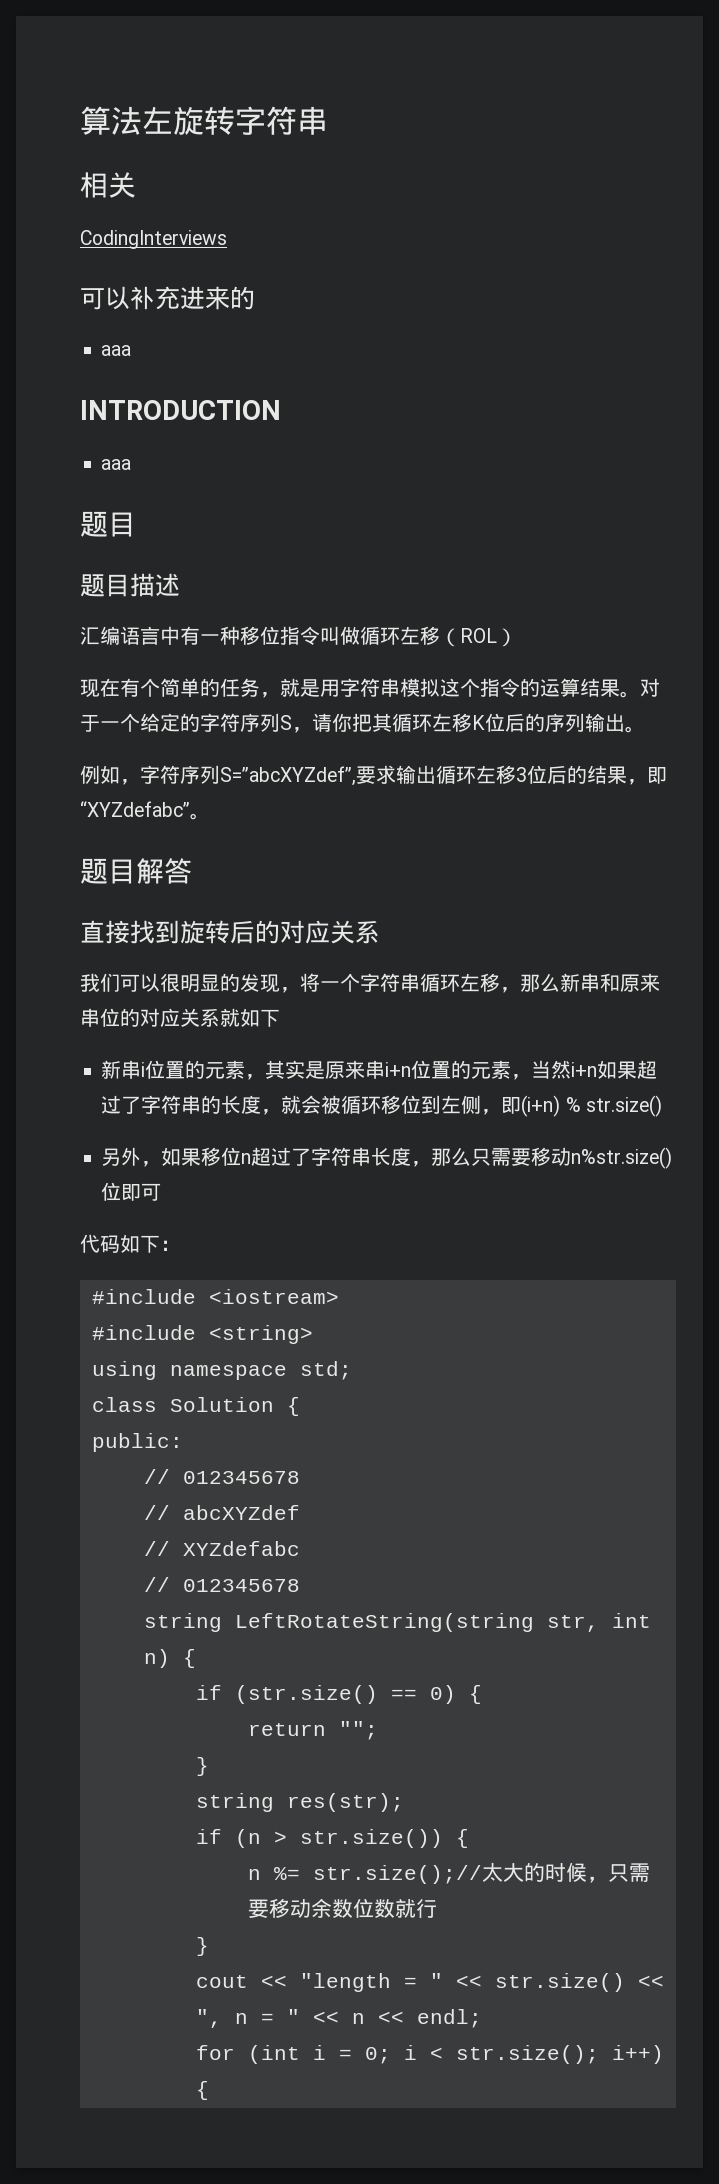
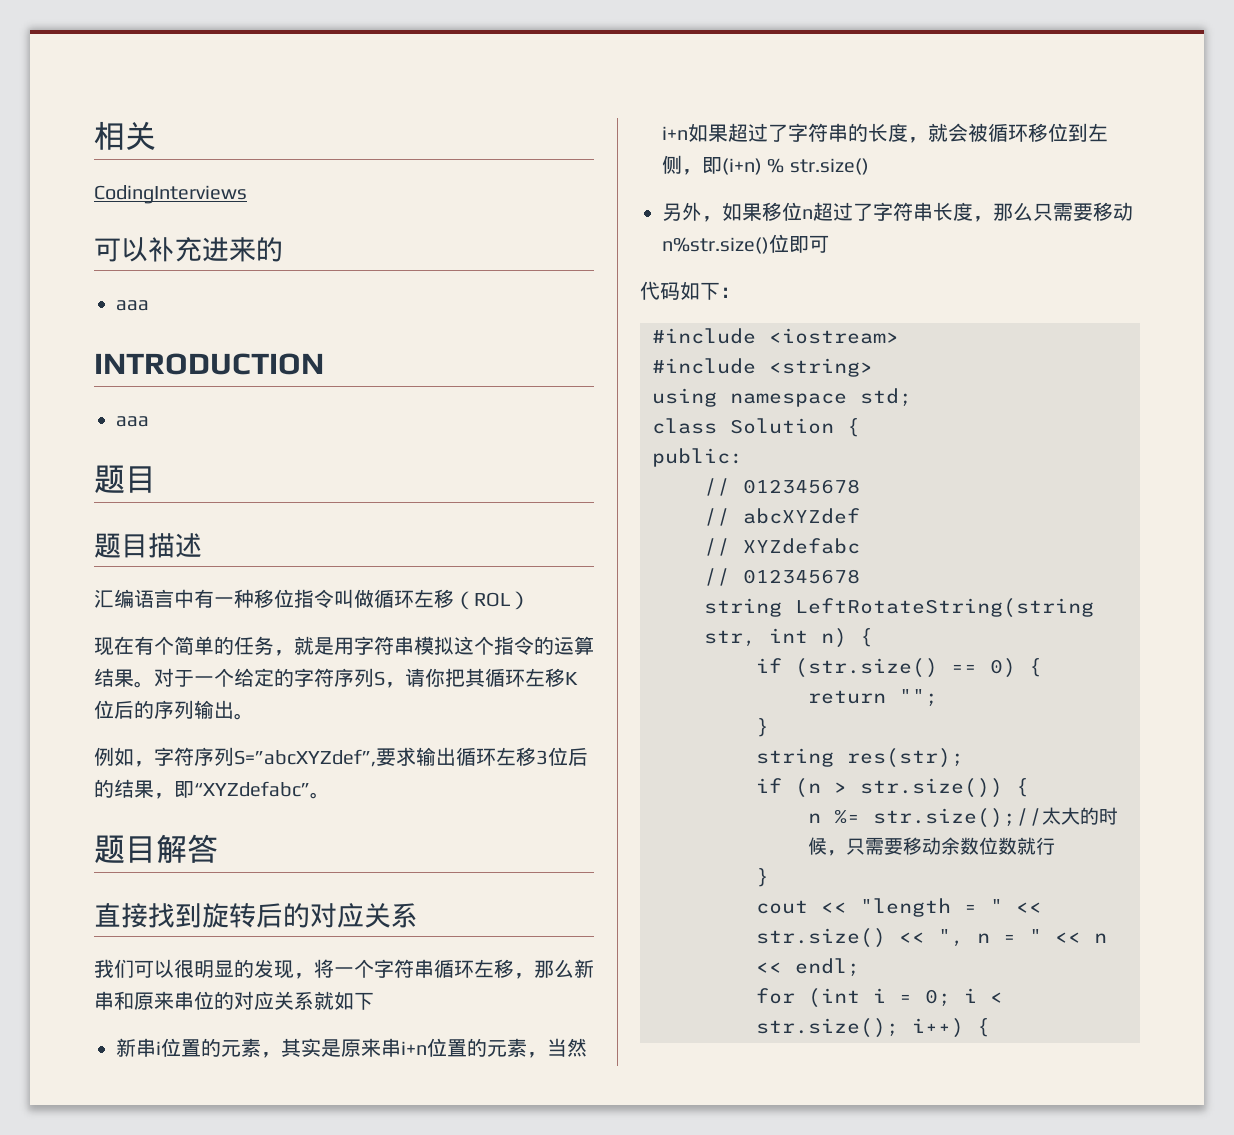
[80,106,328,135] 算法左旋转字符串 // -> (94, 135) none

